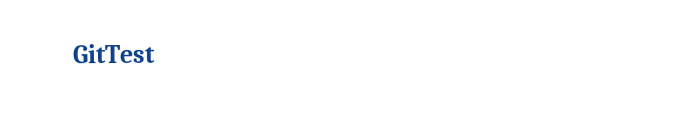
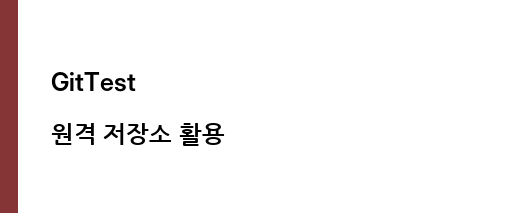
(155, 53) none -> [51,123,225,146] // 원격 저장소 활용

